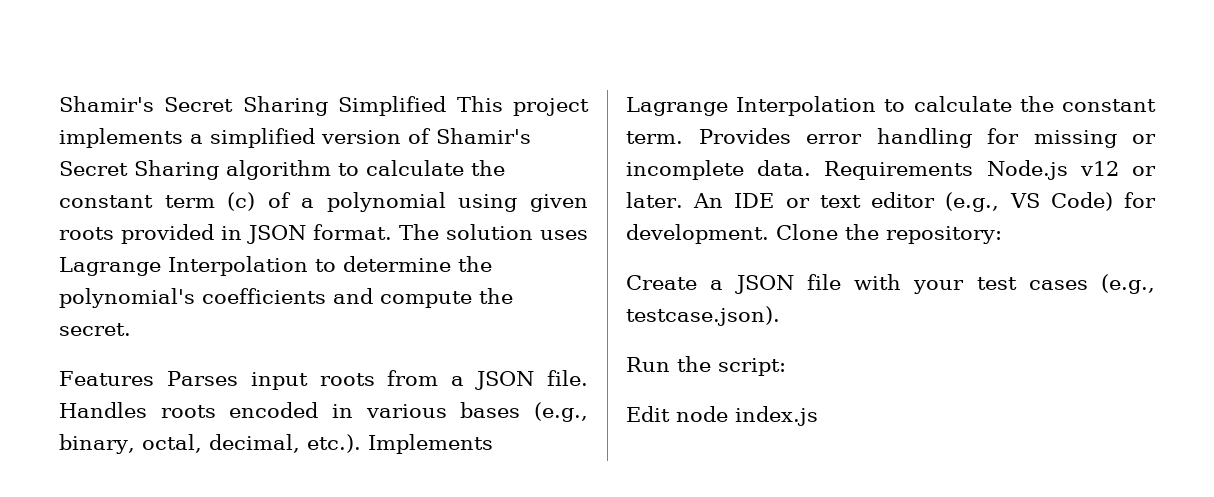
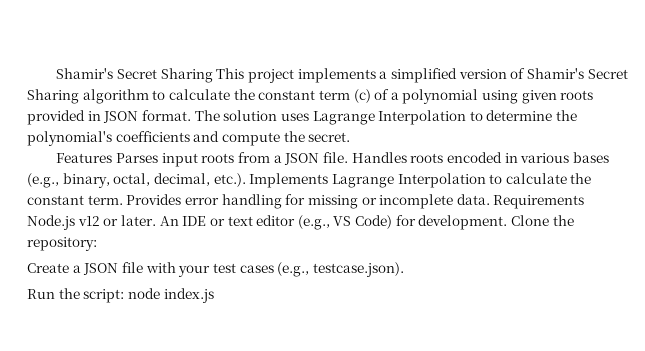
[59,96,447,116] Shamir's Secret Sharing Simplified -> [56,68,213,83] Shamir's Secret Sharing
[626,406,670,422] // Edit -> (125, 296) none

